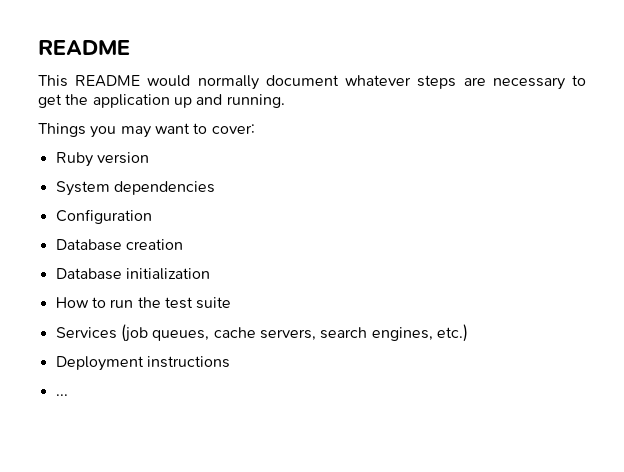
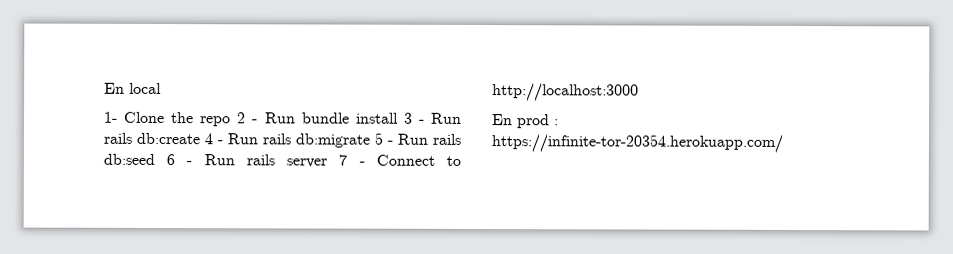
[38,40,130,55] [38,75,586,90] [38,94,285,108] [38,123,255,138] [55,152,149,167] [55,181,215,196] [55,209,152,224] [55,239,183,251] [55,268,210,280] [55,297,232,309] [55,324,468,342] [55,356,230,371] [55,394,68,396] README // This README would normally document whatever steps are necessary to get the application up and running. // Things you may want to cover: // Ruby version // System dependencies // Configuration // Database creation // Database initialization // How to run the test suite // Services (job queues, cache servers, search engines, etc.) // Deployment instructions // ... -> [104,82,162,95] [104,111,462,127] [103,132,461,148] [103,153,462,168] [492,83,639,102] [492,114,559,129] [491,134,783,153] En local // 1- Clone the repo 2 - Run bundle install 3 - Run rails db:create 4 - Run rails db:migrate 5 - Run rails db:seed 6 - Run rails server 7 - Connect to http://localhost:3000 // En prod : https://infinite-tor-20354.herokuapp.com/

